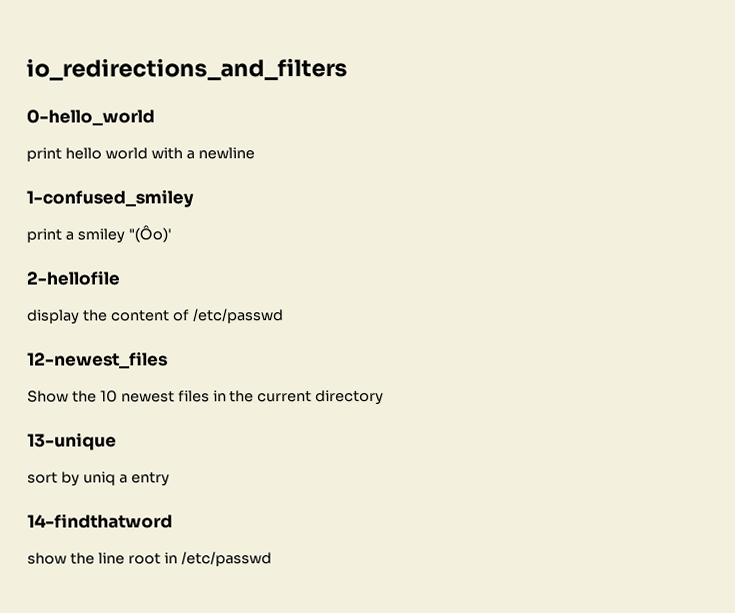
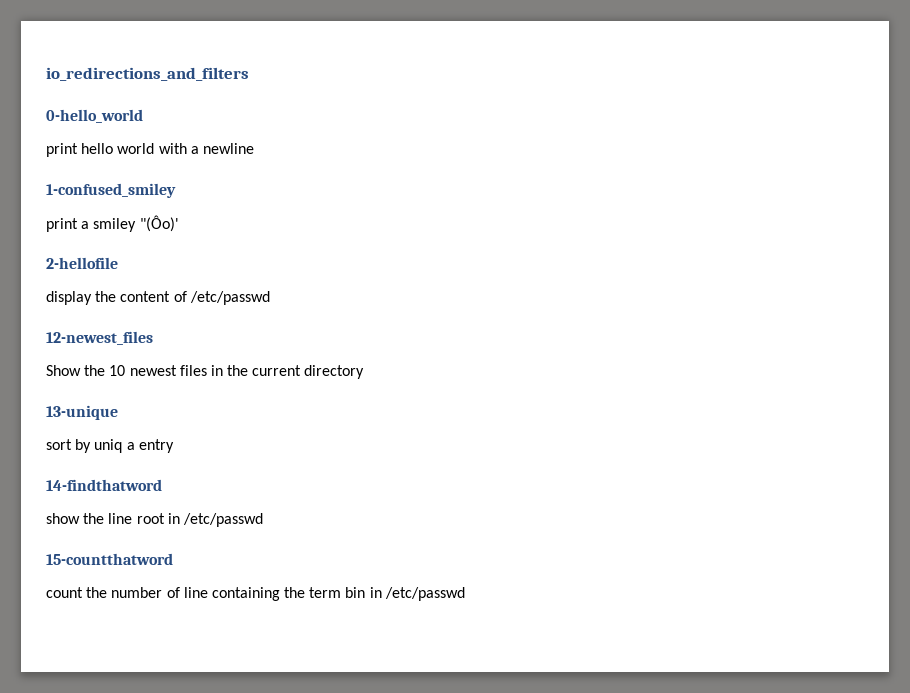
(272, 559) none -> [46,553,173,565] [46,587,465,601] // 15-countthatword // count the number of line containing the term bin in /etc/passwd

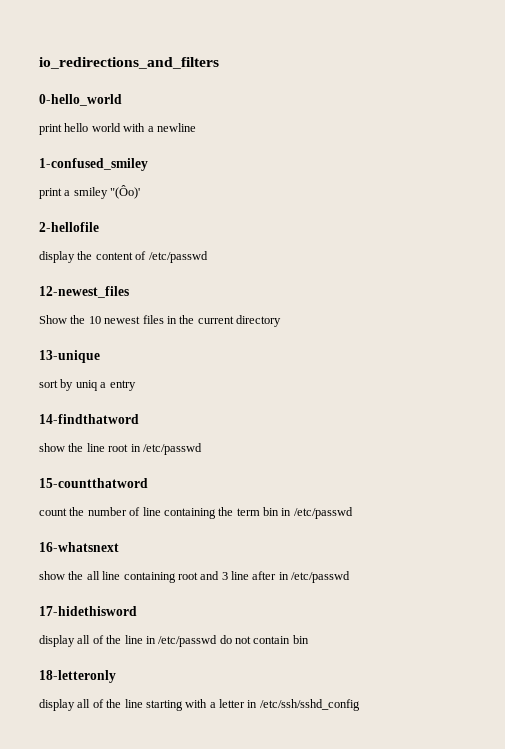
(465, 594) none -> [39,542,119,552] [39,571,351,583] [39,606,137,616] [39,635,309,647] [39,670,116,683] [39,699,360,711] // 16-whatsnext // show the all line containing root and 3 line after in /etc/passwd // 17-hidethisword // display all of the line in /etc/passwd do not contain bin // 18-letteronly // display all of the line starting with a letter in /etc/ssh/sshd_config

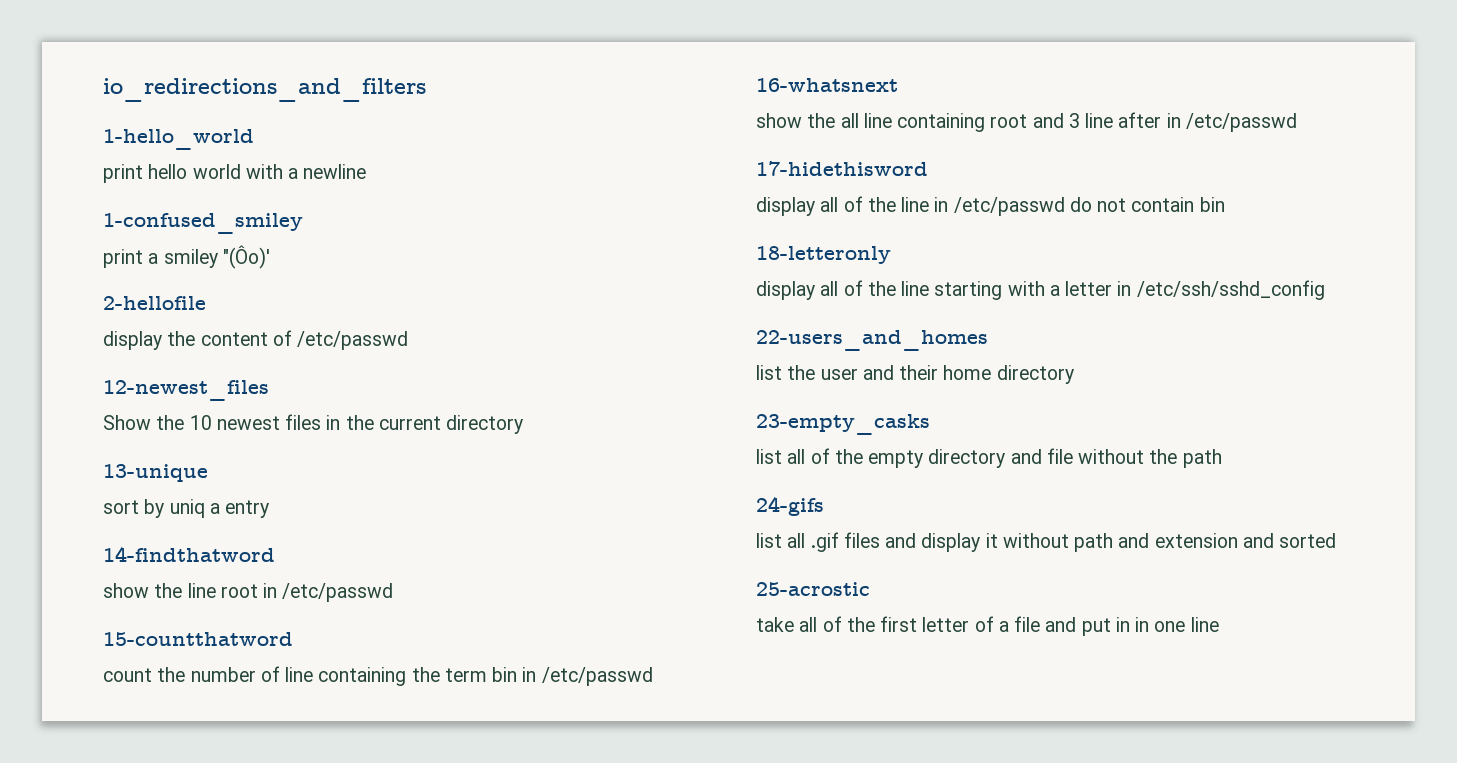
[39,94,122,106] 0-hello_world -> [103,129,254,150] 1-hello_world
(360, 705) none -> [756,330,988,351] [756,365,1074,384] [756,414,930,435] [756,448,1222,468] [756,496,824,516] [756,532,1337,552] [756,582,870,596] [756,616,1219,636] // 22-users_and_homes // list the user and their home directory // 23-empty_casks // list all of the empty directory and file without the path // 24-gifs // list all .gif files and display it without path and extension and sorted // 25-acrostic // take all of the first letter of a file and put in in one line

